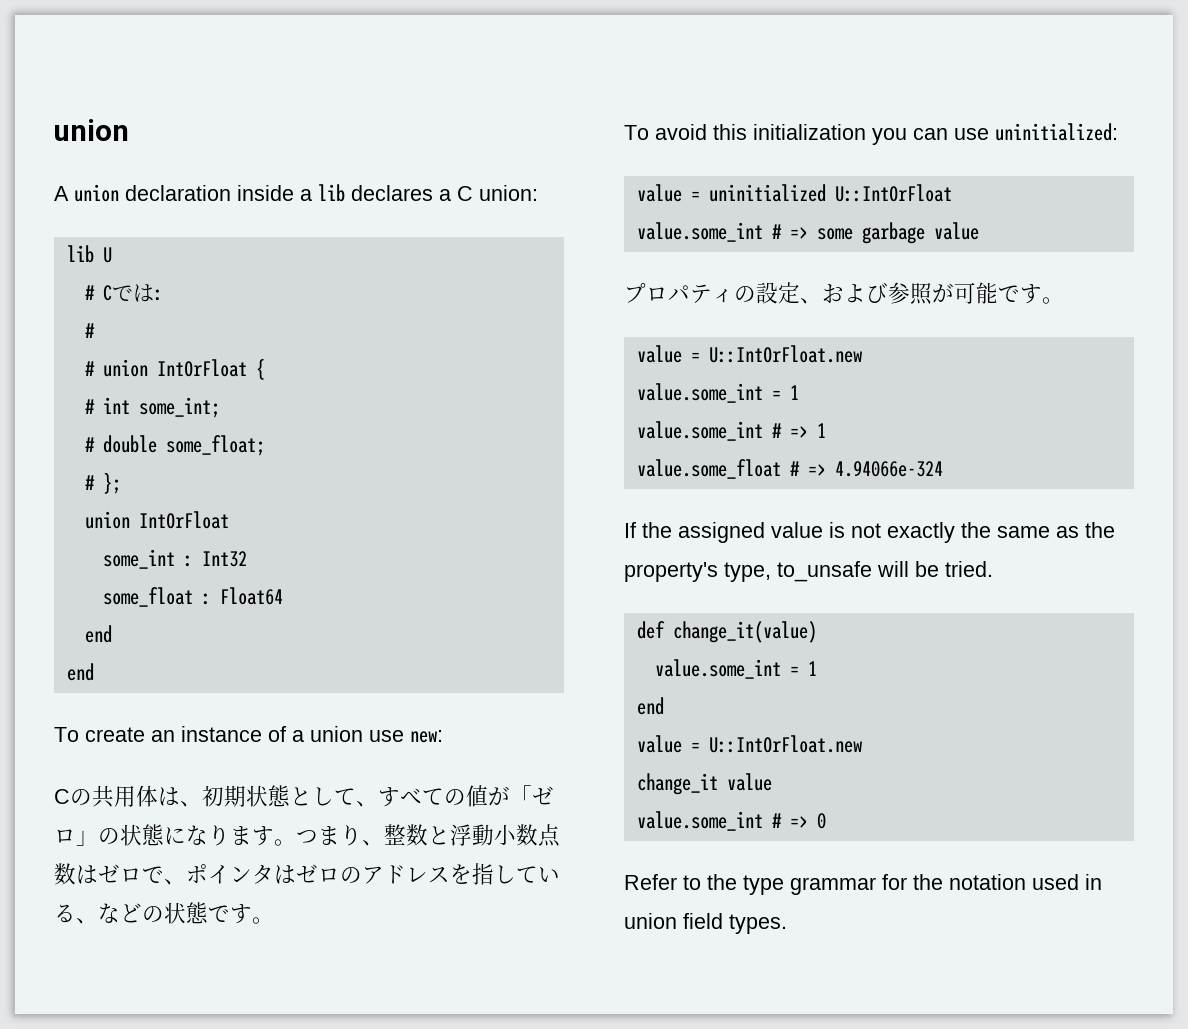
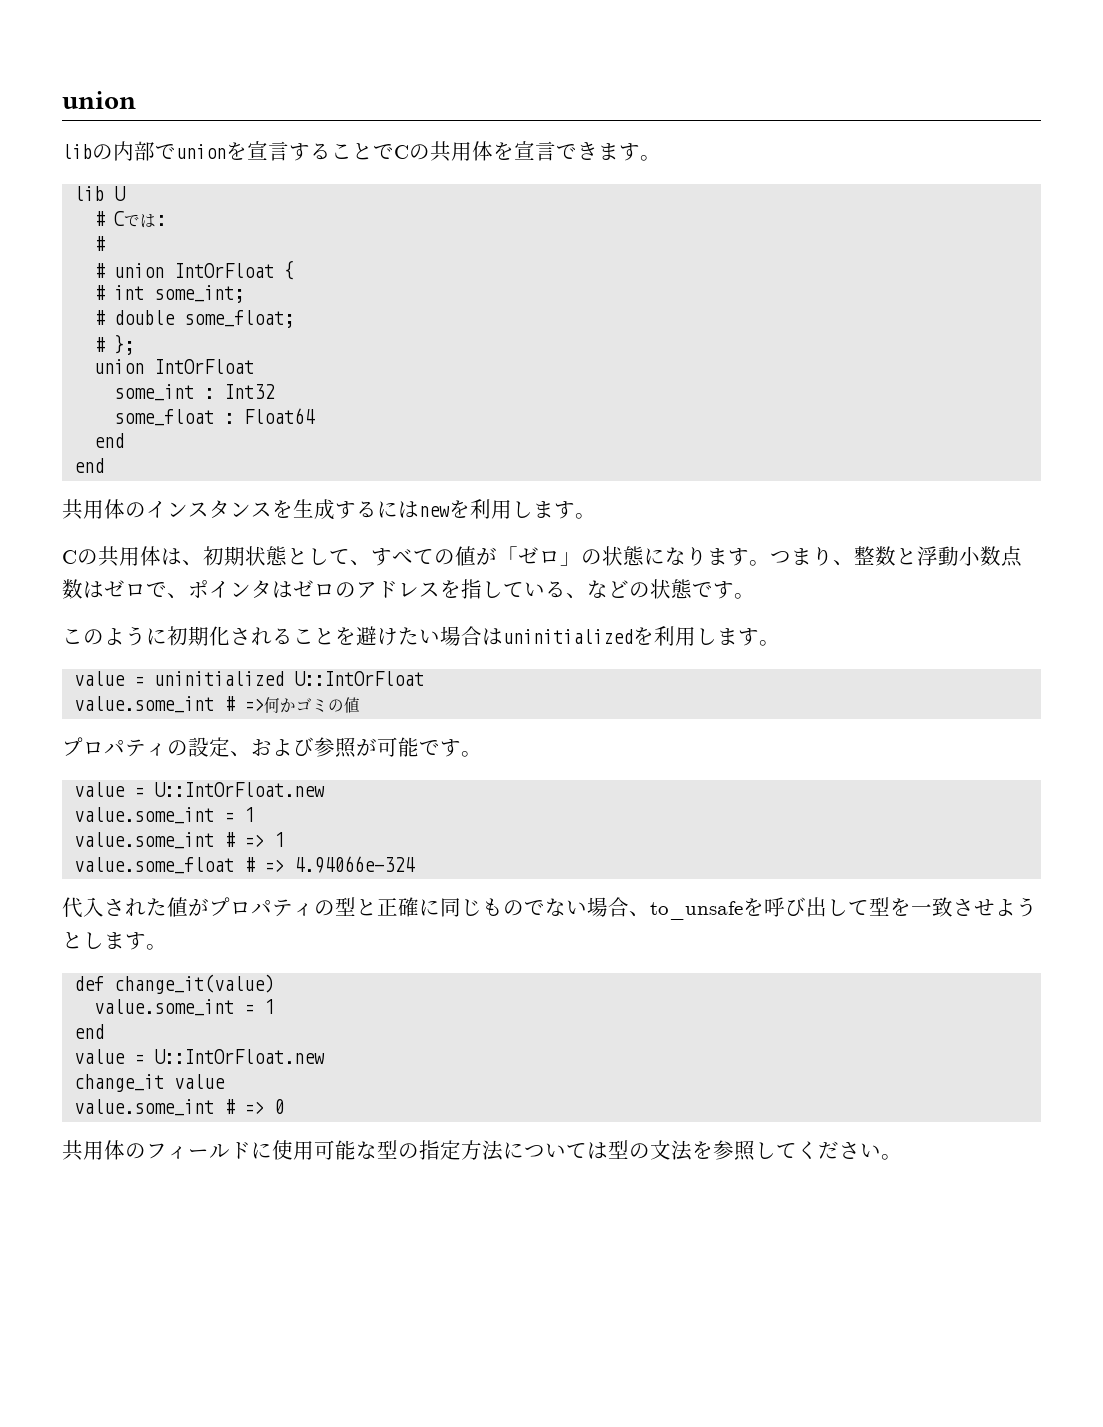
[54,184,538,202] A union declaration inside a lib declares a C union: -> [62,141,661,162] libの内部でunionを宣言することでCの共用体を宣言できます。
[54,726,443,743] To create an instance of a union use new: -> [62,499,596,520] 共用体のインスタンスを生成するにはnewを利用します。
[624,123,1118,145] To avoid this initialization you can use uninitialized: -> [62,626,780,646] このように初期化されることを避けたい場合はuninitializedを利用します。
[816,222,979,244] some garbage value -> [264,697,361,713] 何かゴミの値
[624,522,1115,543] [624,561,993,582] If the assigned value is not exactly the same as the property's type, to_unsafe will be tried. -> [62,897,1037,920] [62,932,167,950] 代入された値がプロパティの型と正確に同じものでない場合、to_unsafeを呼び出して型を一致させようとします。
[624,874,1102,895] [624,913,787,934] Refer to the type grammar for the notation used in union field types. -> [62,1140,902,1161] 共用体のフィールドに使用可能な型の指定方法については型の文法を参照してください。

